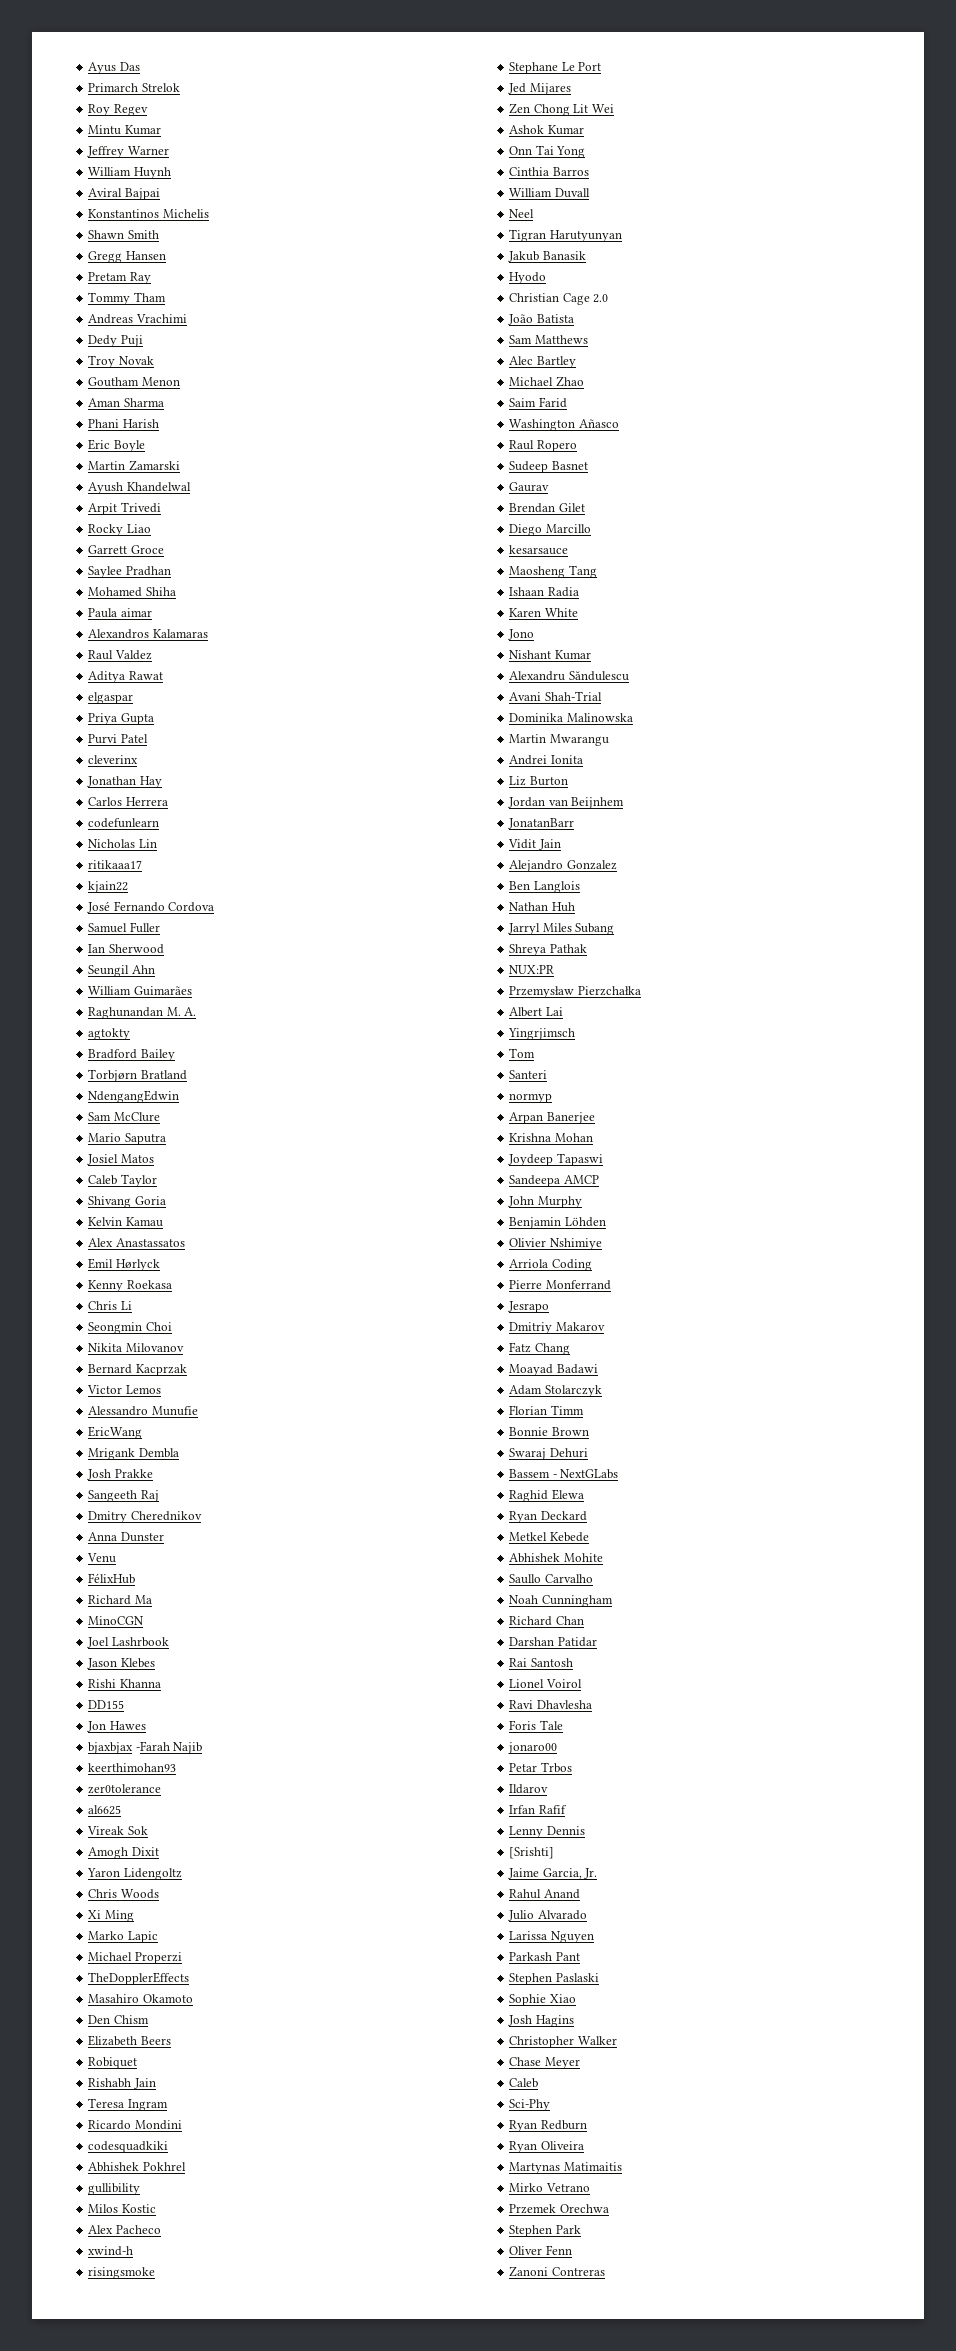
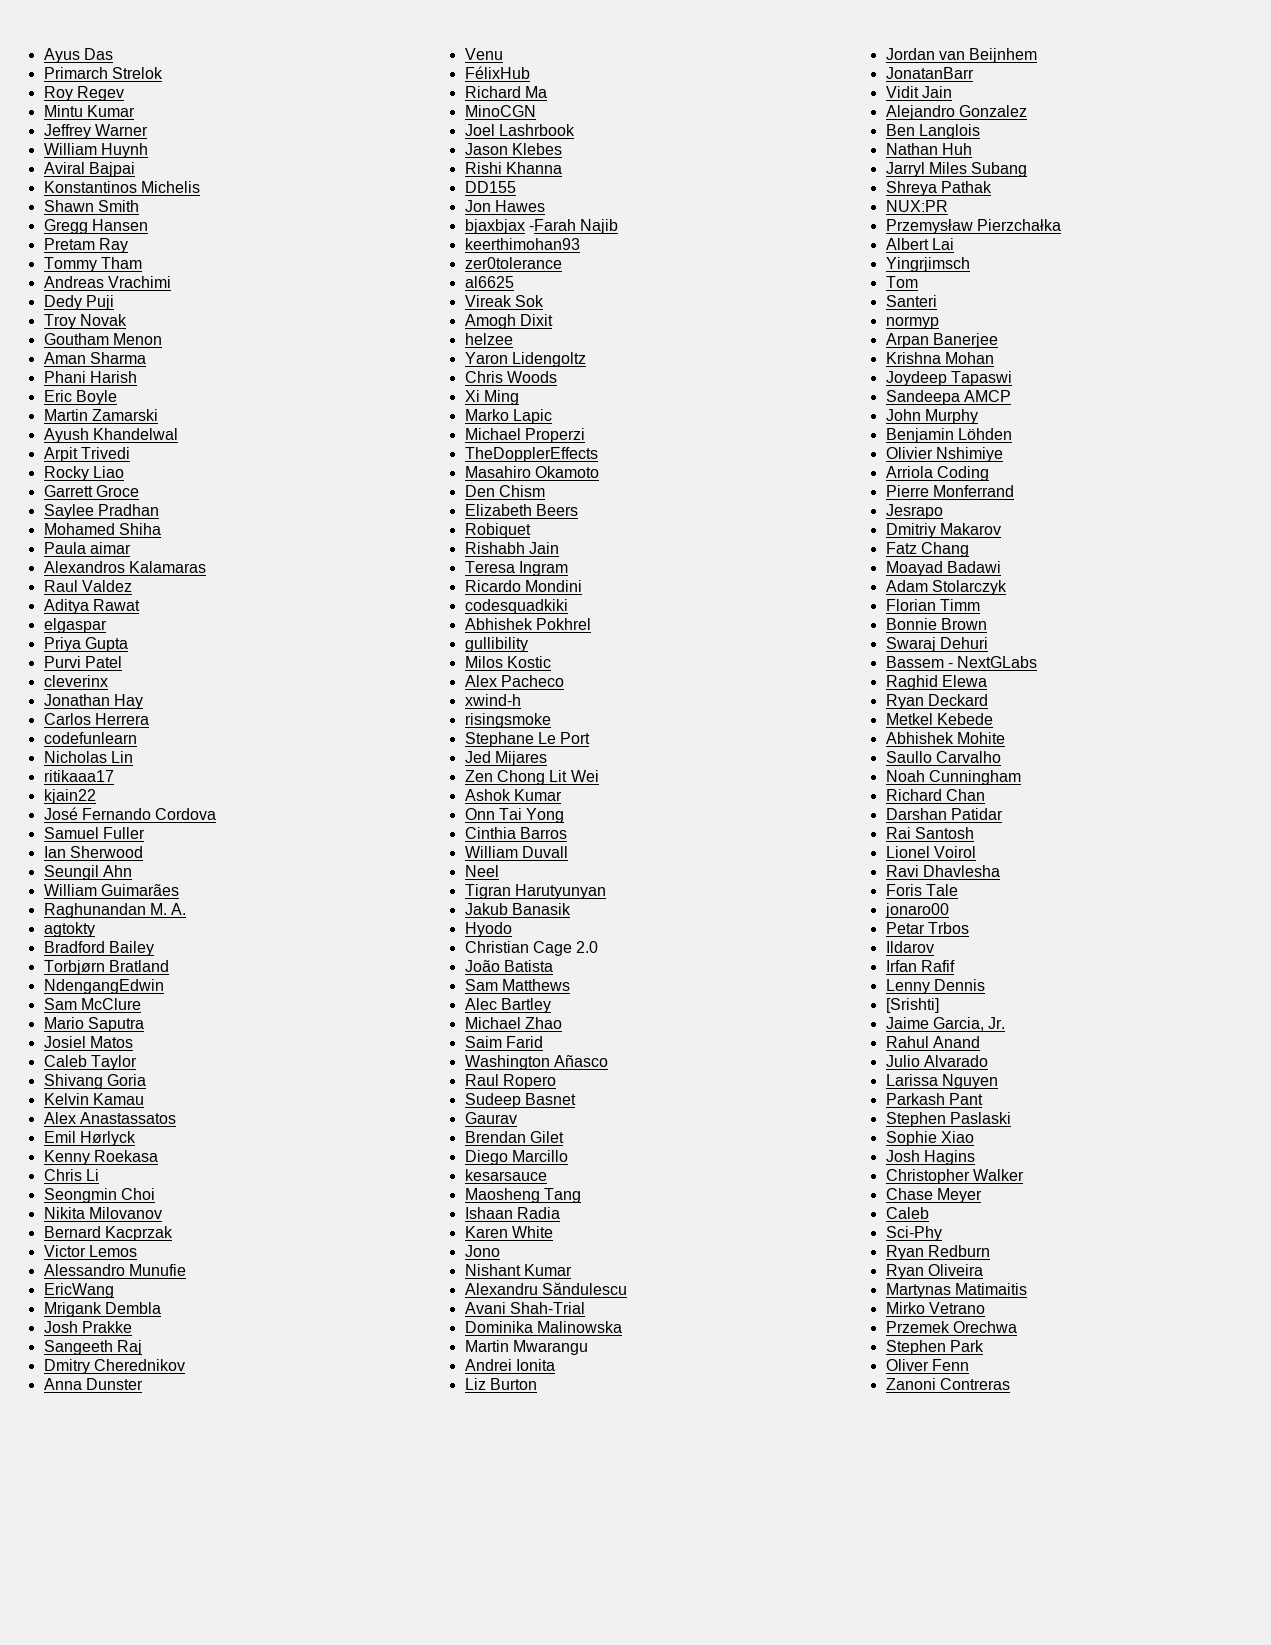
(159, 1851) none -> [464,333,513,345] // helzee

